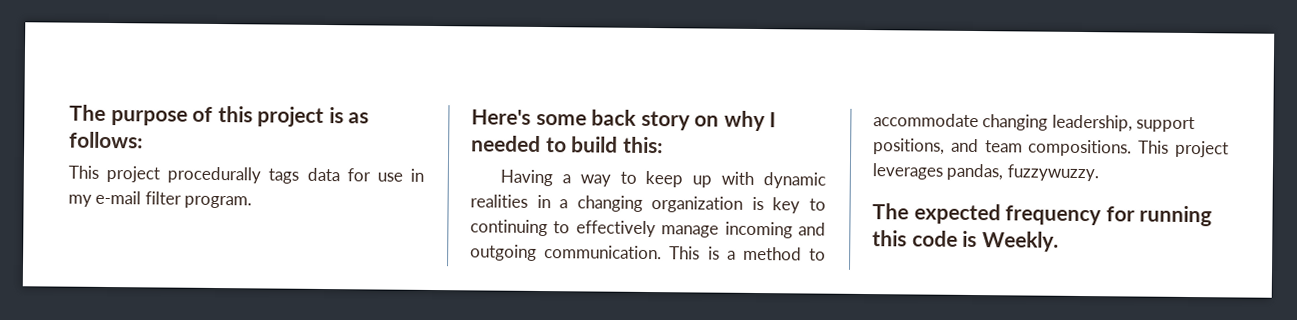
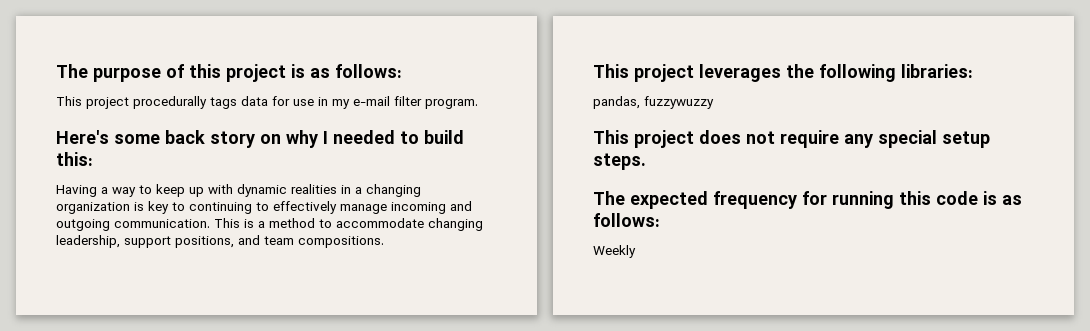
(1133, 148) none -> (384, 242) //
[946,163,1099,182] pandas, fuzzywuzzy. -> [786,64,973,82] [593,96,714,109] [593,130,990,148] [593,153,646,170] the following libraries: // pandas, fuzzywuzzy // This project does not require any special setup steps.
[981,231,1059,252] Weekly. -> [1002,195,1022,205] [593,213,660,227] [593,245,636,258] as follows: // Weekly

